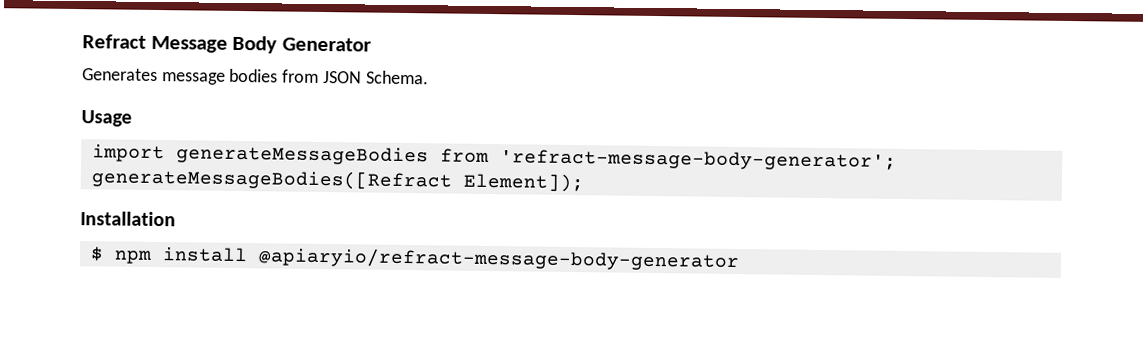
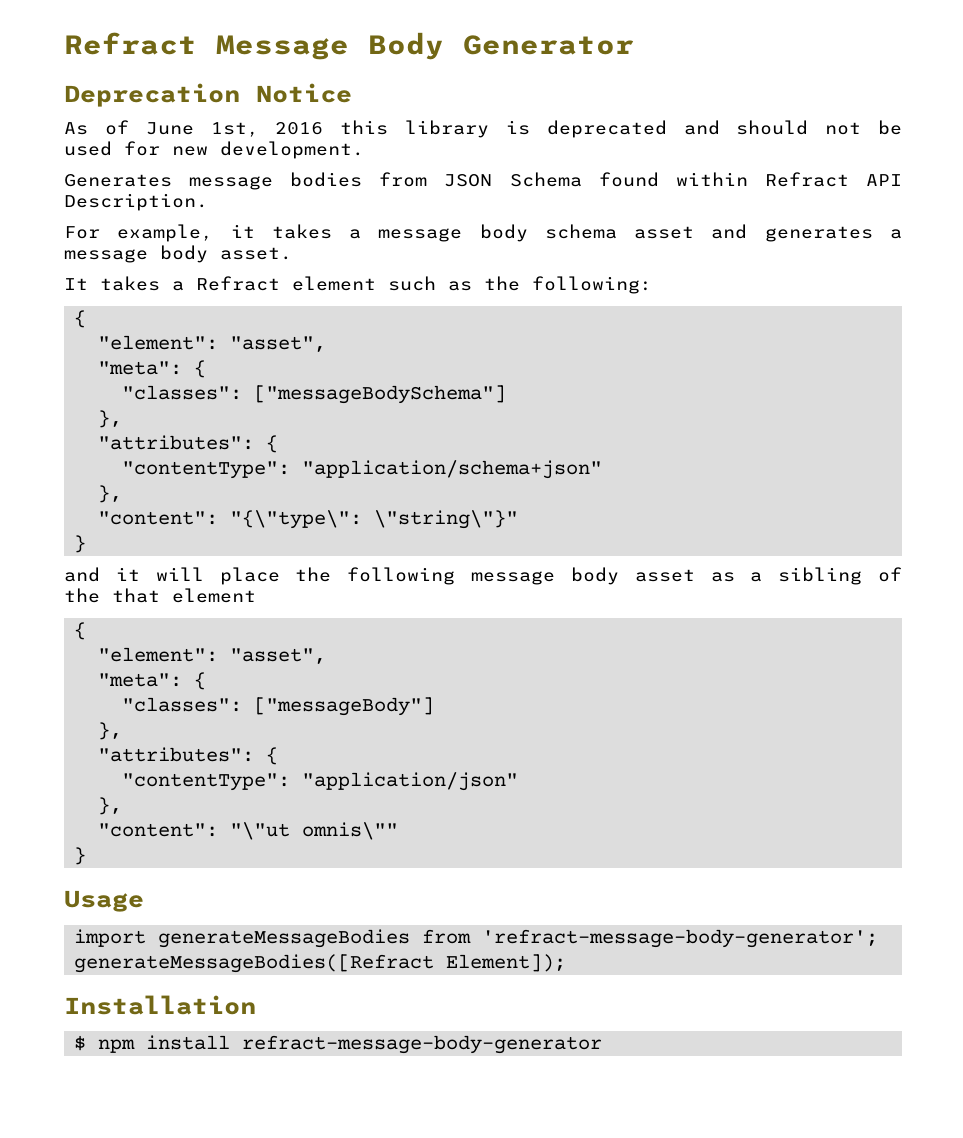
(372, 44) none -> [64,83,352,107] [64,120,903,138] [64,141,364,159] // Deprecation Notice // As of June 1st, 2016 this library is deprecated and should not be used for new development.
[365,70,429,85] Schema. -> [509,172,902,187] [64,193,208,211] [64,224,902,242] [64,245,292,263] [64,276,652,294] [74,310,87,328] [98,335,327,352] [98,360,207,378] [122,385,507,404] [98,410,123,428] [98,435,279,453] [122,460,603,479] [98,485,123,503] [98,510,519,529] [74,535,87,553] [64,567,903,585] [64,588,256,603] [74,622,87,640] [98,647,327,664] [98,672,207,690] [122,697,435,716] [98,722,123,740] [98,747,279,765] [122,772,519,791] [98,797,123,815] [98,822,399,840] [74,847,87,865] Schema found within Refract API Description. // For example, it takes a message body schema asset and generates a message body asset. // It takes a Refract element such as the following: // { // "element": "asset", // "meta": { // "classes": ["messageBodySchema"] // }, // "attributes": { // "contentType": "application/schema+json" // }, // "content": "{\"type\": \"string\"}" // } // and it will place the following message body asset as a sibling of the that element // { // "element": "asset", // "meta": { // "classes": ["messageBody"] // }, // "attributes": { // "contentType": "application/json" // }, // "content": "\"ut omnis\"" // }
[257,247,740,272] @apiaryio/refract-message-body-generator -> [242,1035,603,1054] refract-message-body-generator

